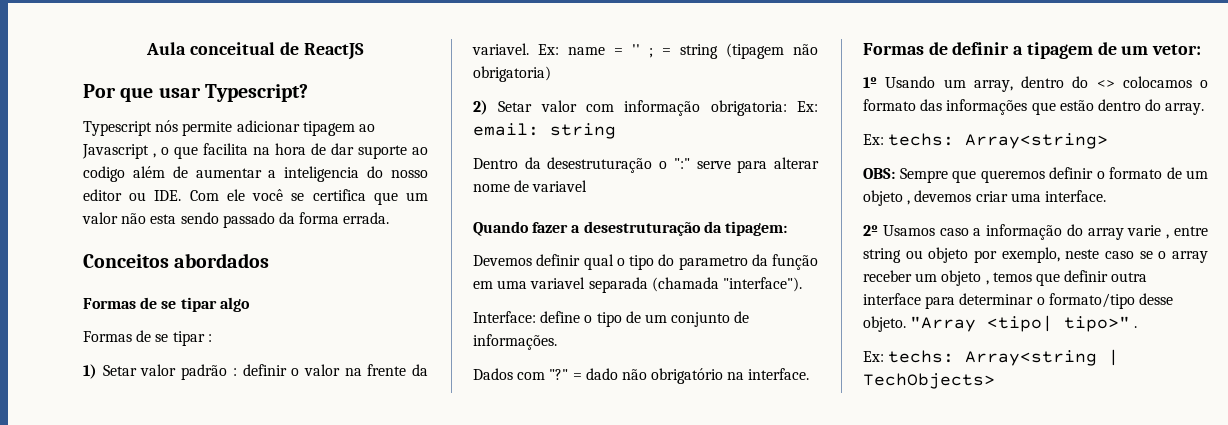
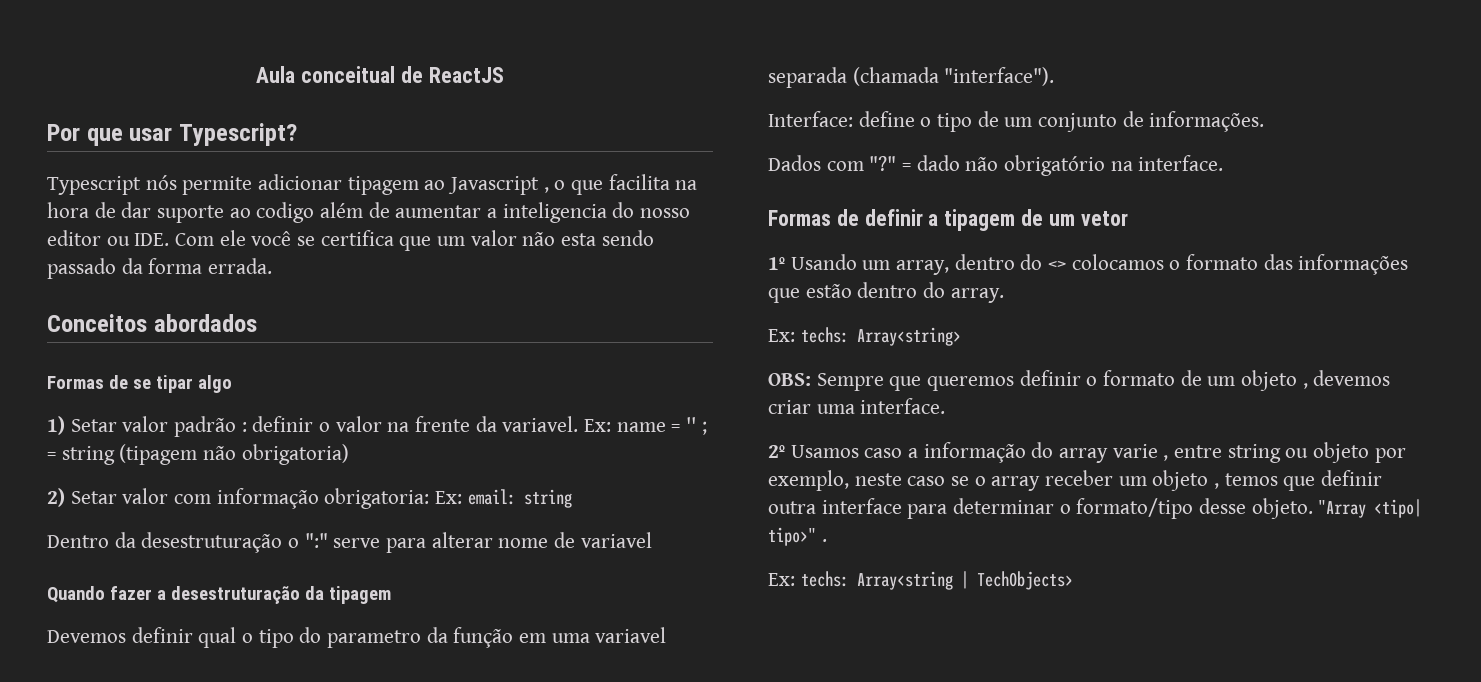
[83,330,212,346] // Formas de se tipar : -> (232, 384) none
[724,221,787,236] tipagem: -> [328,586,391,604] tipagem
[1152,44,1202,55] vetor: -> [1080,211,1128,226] vetor

